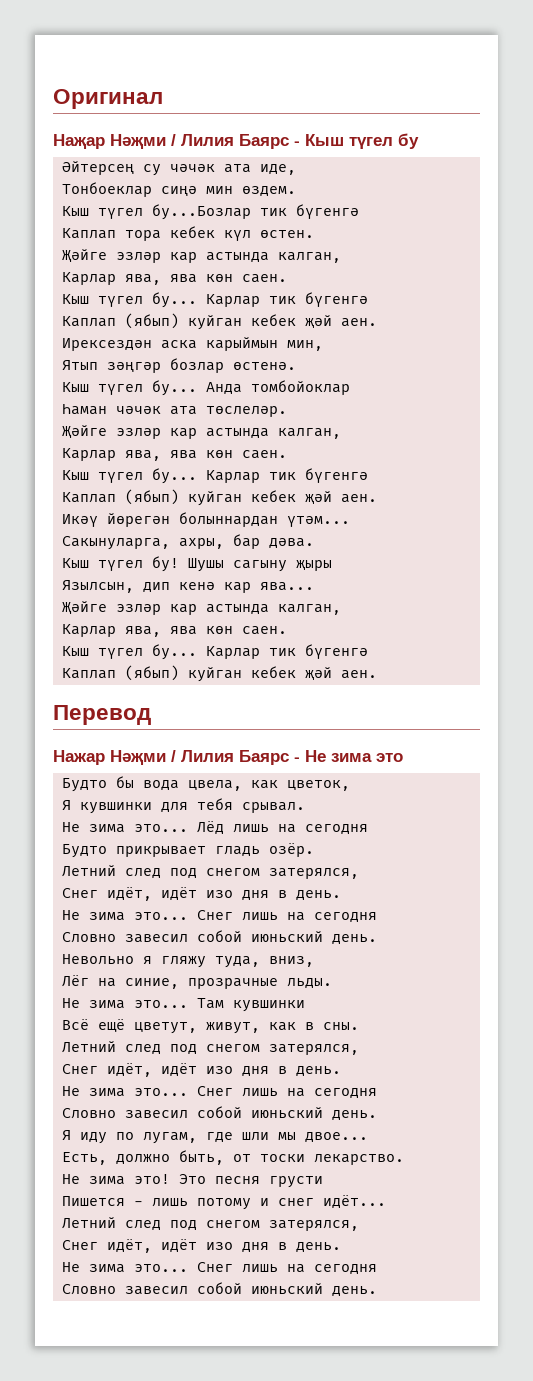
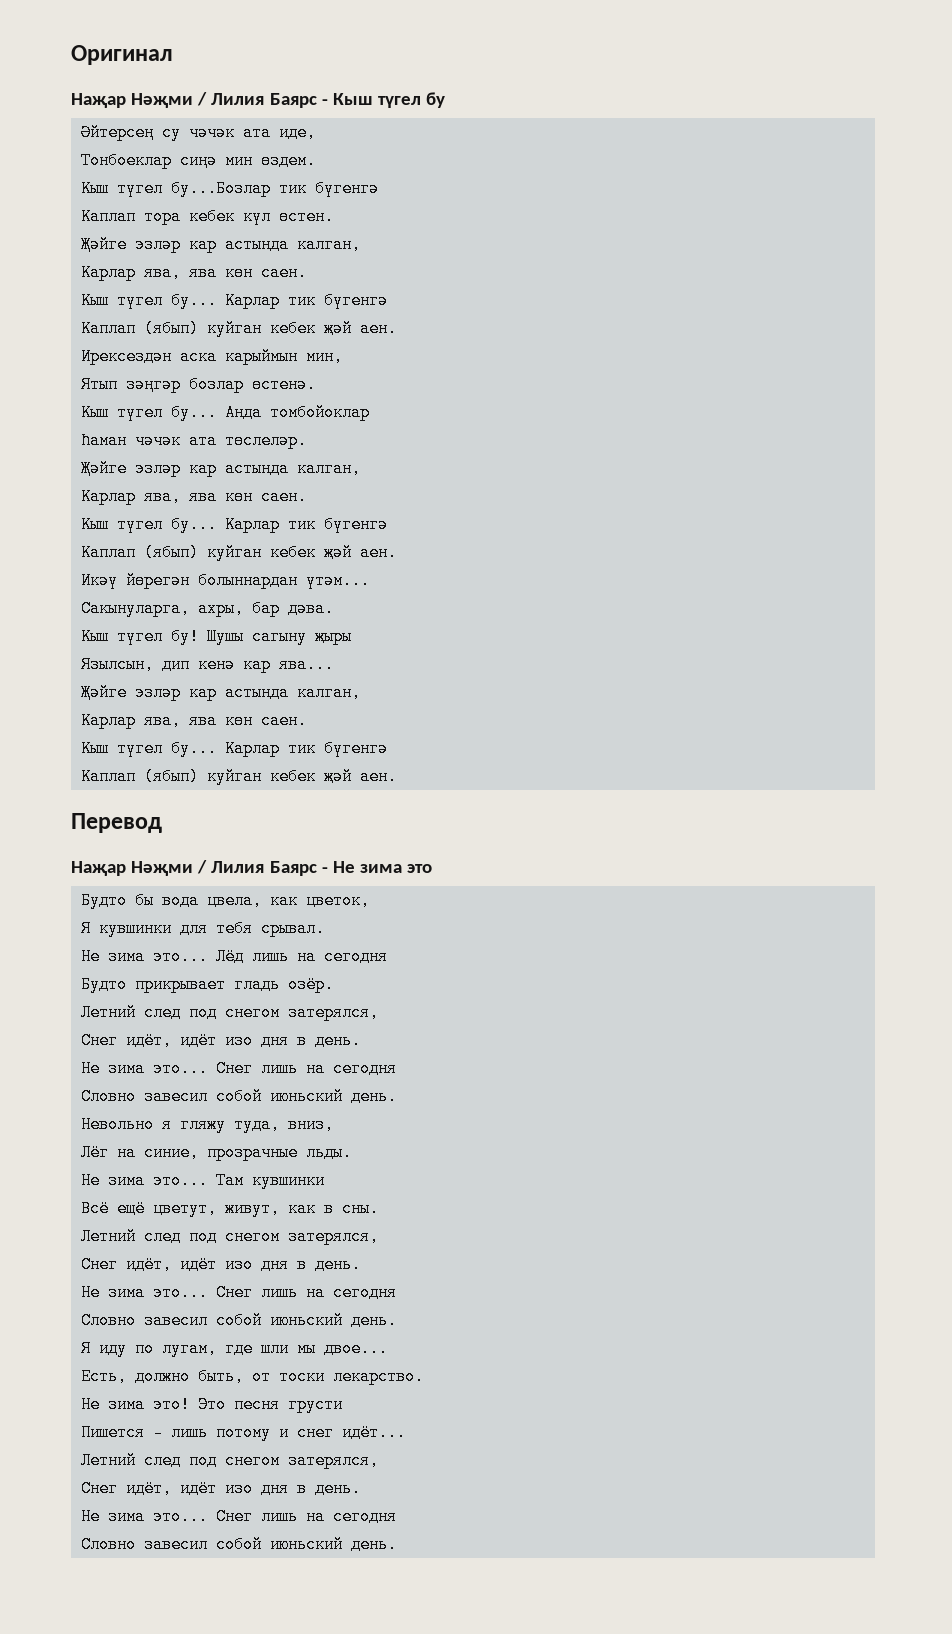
[53,750,105,765] Нажар -> [71,861,126,876] Наҗар

